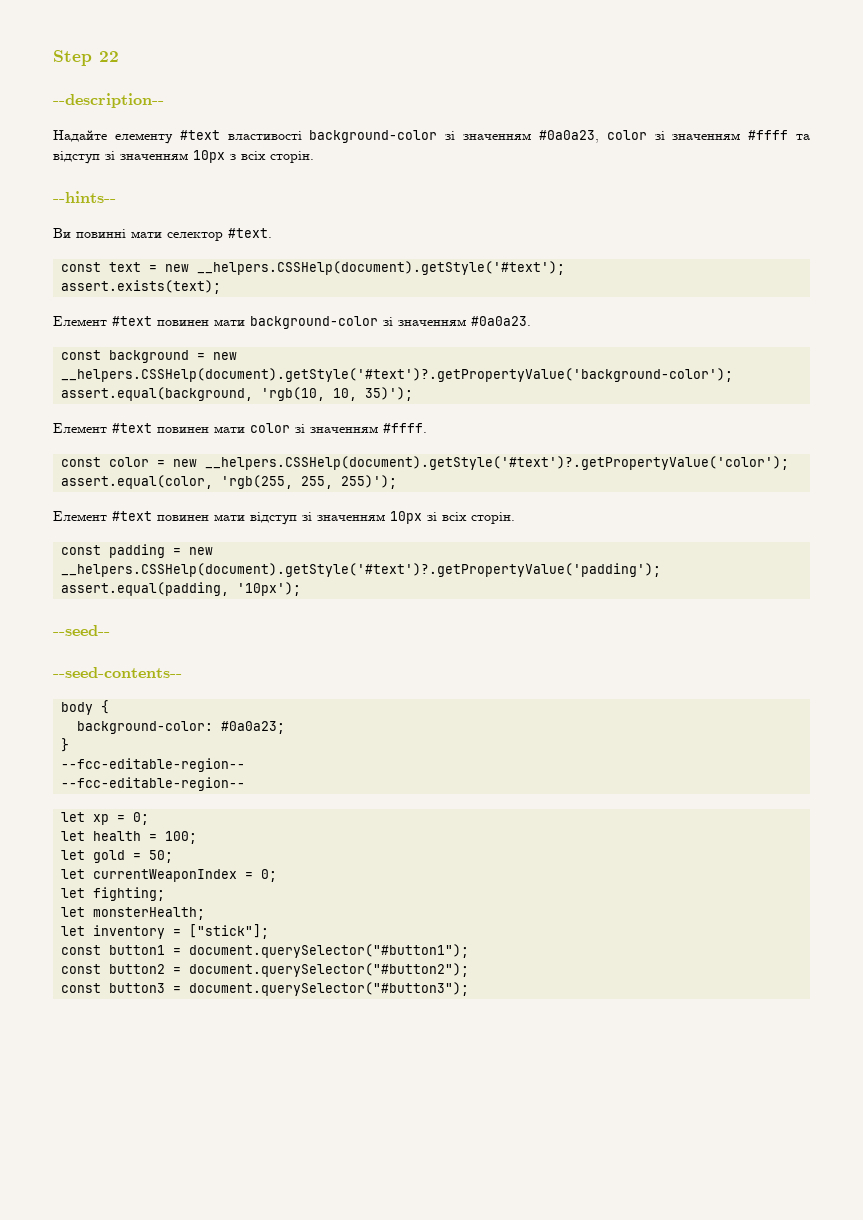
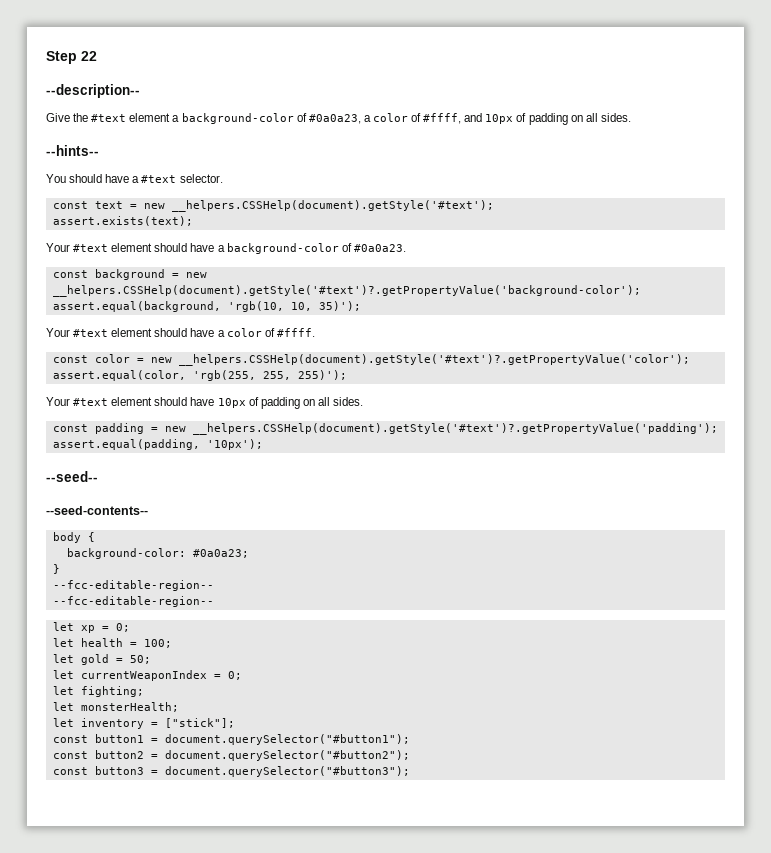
[53,130,811,144] [53,150,314,164] [53,191,116,203] [53,228,272,241] Надайте елементу #text властивості background-color зі значенням #0a0a23, color зі значенням #ffff та відступ зі значенням 10px з всіх сторін. // --hints-- // Ви повинні мати селектор #text. -> [46,113,631,125] [46,145,99,156] [46,174,223,183] Give the #text element a background-color of #0a0a23, a color of #ffff, and 10px of padding on all sides. // --hints-- // You should have a #text selector.
[53,316,466,329] Елемент #text повинен мати background-color зі значенням -> [46,243,352,254] Your #text element should have a background-color of
[53,423,378,433] Елемент #text повинен мати color зі значенням -> [46,328,275,337] Your #text element should have a color of
[53,511,515,525] Елемент #text повинен мати відступ зі значенням 10px зі всіх сторін. -> [46,397,364,409] Your #text element should have 10px of padding on all sides.

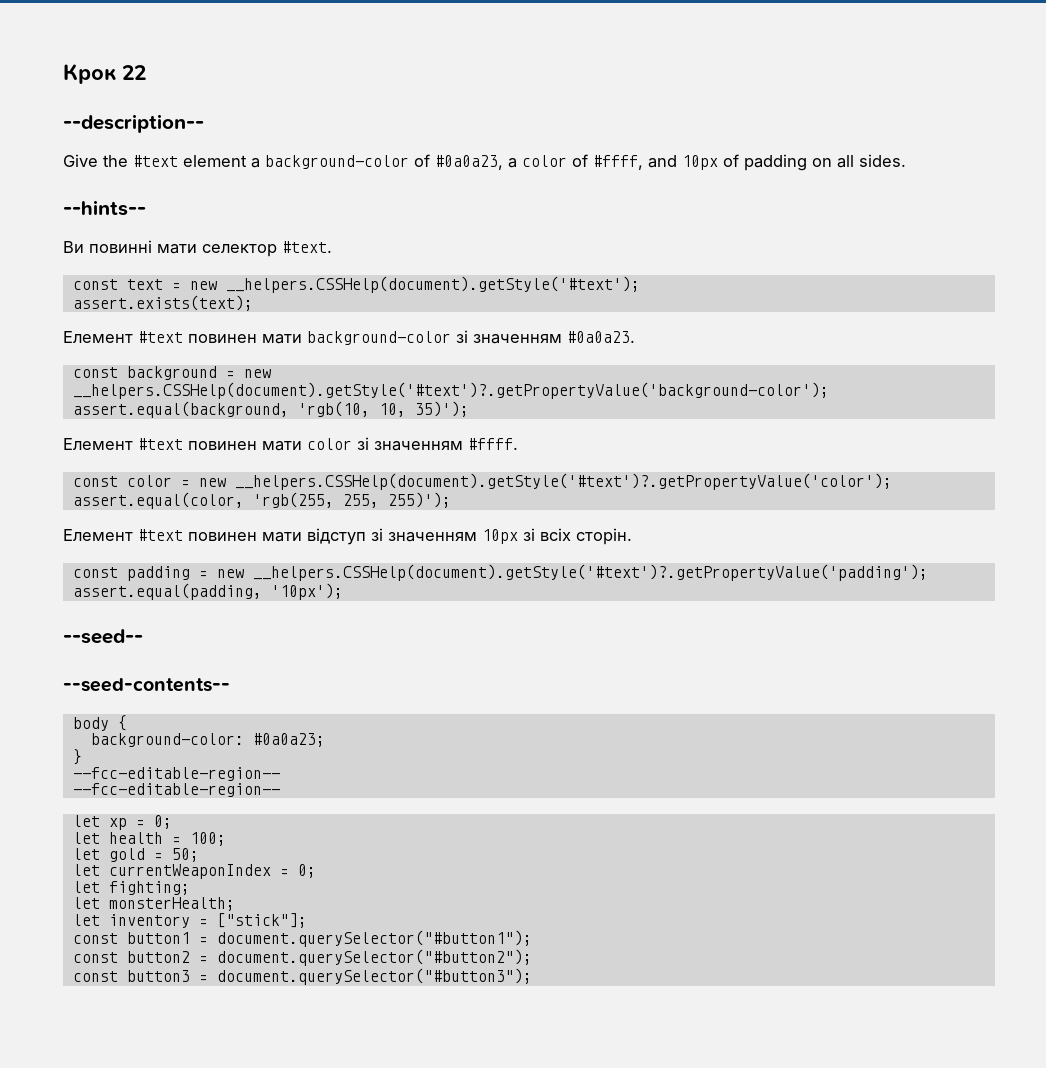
[46,51,77,64] Step -> [63,63,117,84] Крок
[46,174,223,183] You should have a #text selector. -> [63,240,332,257] Ви повинні мати селектор #text.
[46,243,352,254] Your #text element should have a background-color of -> [63,330,562,345] Елемент #text повинен мати background-color зі значенням
[46,328,275,337] Your #text element should have a color of -> [63,437,463,451] Елемент #text повинен мати color зі значенням
[46,397,364,409] Your #text element should have 10px of padding on all sides. -> [63,528,632,545] Елемент #text повинен мати відступ зі значенням 10px зі всіх сторін.

